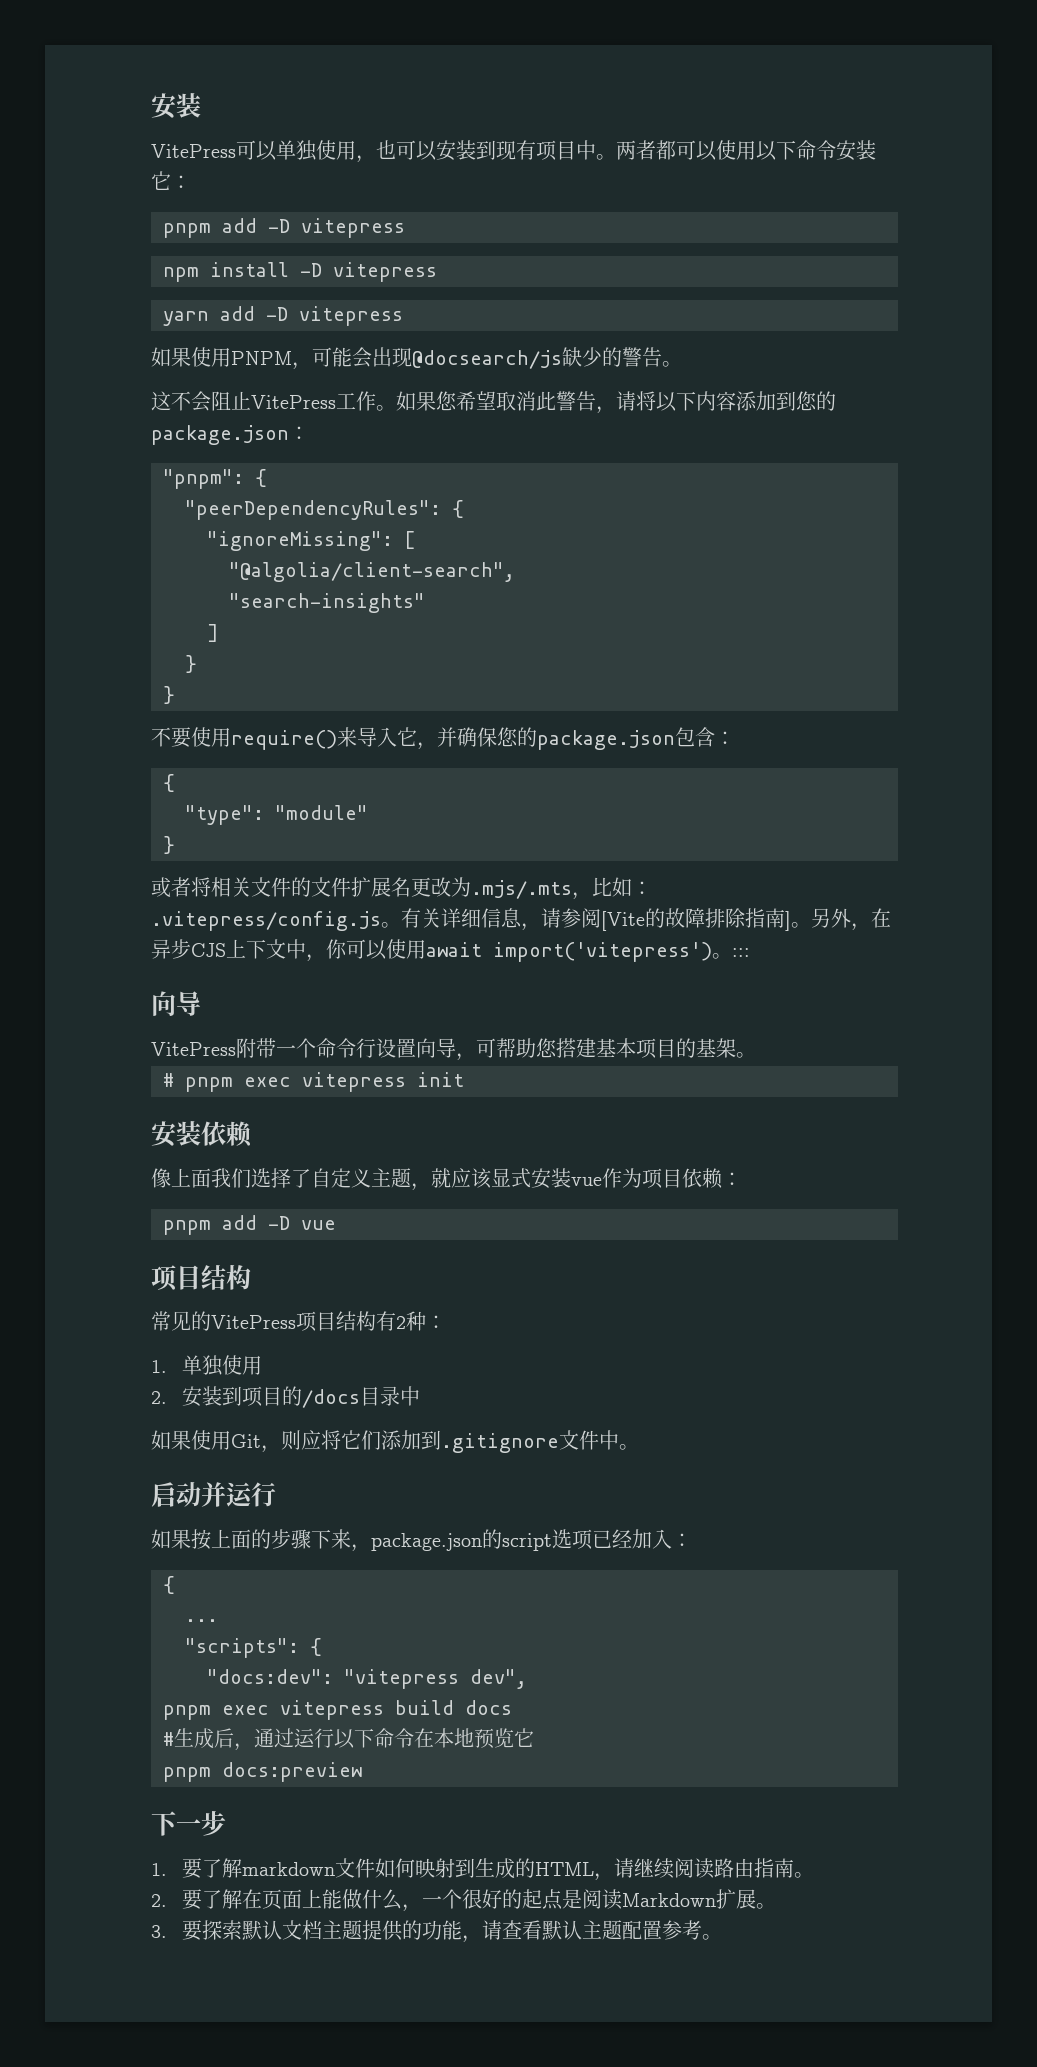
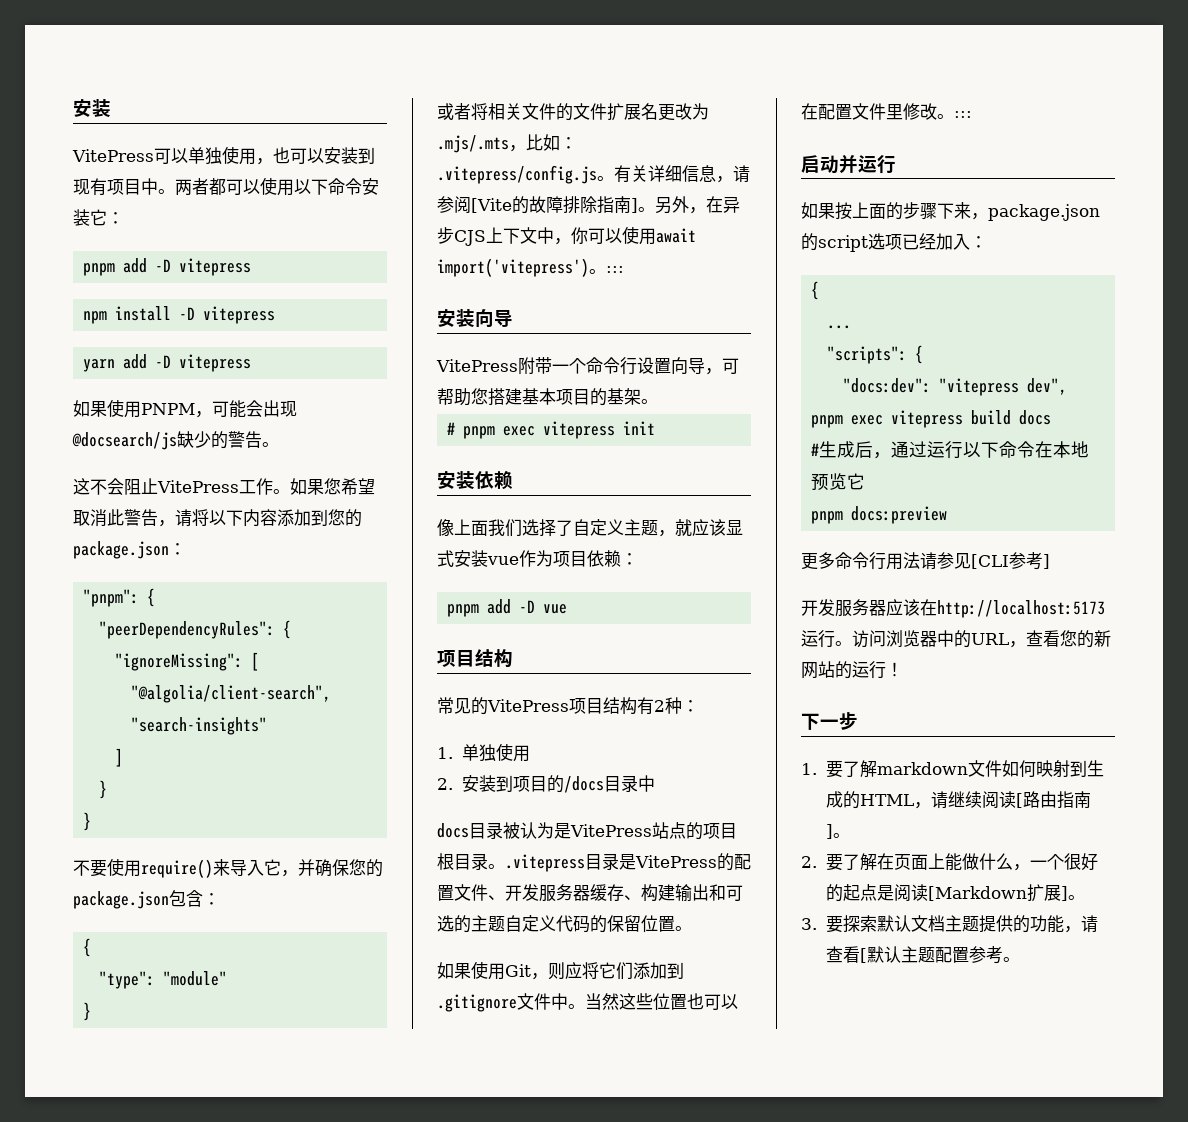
(750, 952) none -> [437,309,475,327] 安装
(421, 1396) none -> [437,822,737,840] [437,853,751,872] [437,884,743,902] [437,915,692,933] // docs目录被认为是VitePress站点的项目根目录。.vitepress目录是VitePress的配置文件、开发服务器缓存、构建输出和可选的主题自定义代码的保留位置。
(639, 1447) none -> [585,993,738,1010] [801,103,972,120] 当然这些位置也可以在配置文件里修改。:::
(362, 1772) none -> [801,552,1050,570] [801,599,1105,618] [801,630,1111,648] [801,661,903,679] // 更多命令行用法请参见[CLI参考] // 开发服务器应该在http://localhost:5173运行。访问浏览器中的URL，查看您的新网站的运行！
(715, 1868) none -> [1016,793,1024,808] [
(795, 1868) none -> [826,824,834,839] ]
[622,1889,757,1909] Markdown扩展 -> [928,884,1069,902] [Markdown扩展]
(543, 1930) none -> [860,948,868,963] [

